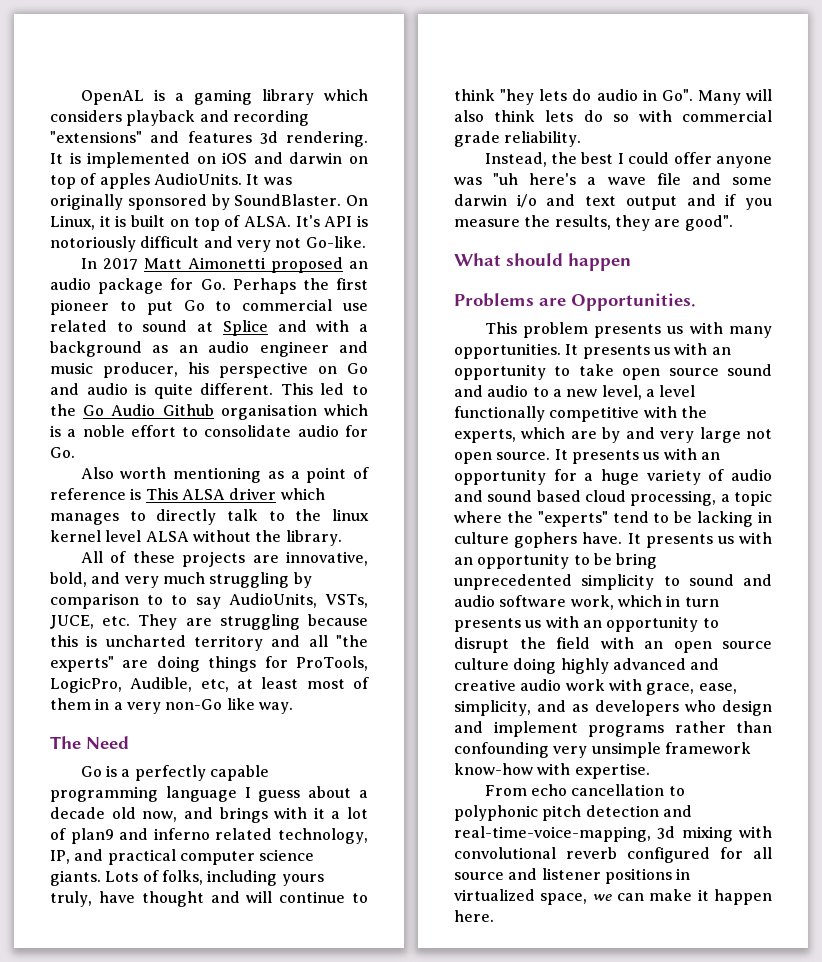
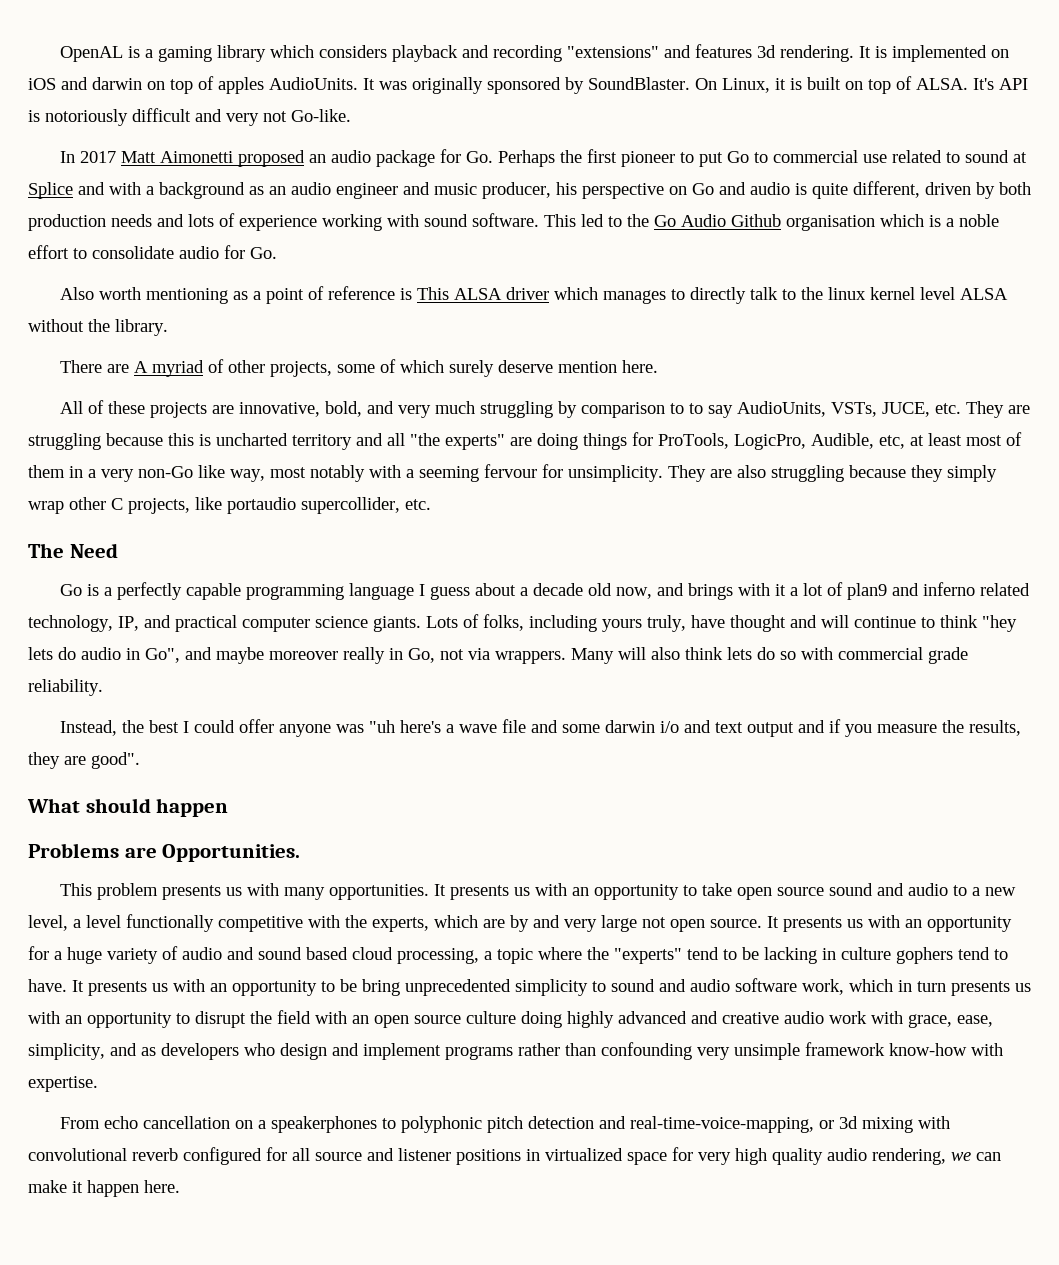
[200,383,274,395] different. -> [853,181,1031,199] [28,213,539,231] different, driven by both production needs and lots of experience working with sound software.
(342, 538) none -> [59,359,658,377] // There are A myriad of other projects, some of which surely deserve mention here.
[258,702,293,714] way. -> [230,464,997,482] [28,497,431,514] way, most notably with a seeming fervour for unsimplicity. They are also struggling because they simply wrap other C projects, like portaudio supercollider, etc.
[661,89,693,101] Go". -> [145,647,566,664] Go", and maybe moreover really in Go, not via wrappers.
(578, 540) none -> [958,947,1008,960] tend to
(665, 790) none -> [234,1116,377,1133] on a speakerphones
(651, 834) none -> [818,1120,834,1129] or
[540,893,588,905] space, -> [627,1147,946,1165] space for very high quality audio rendering,

